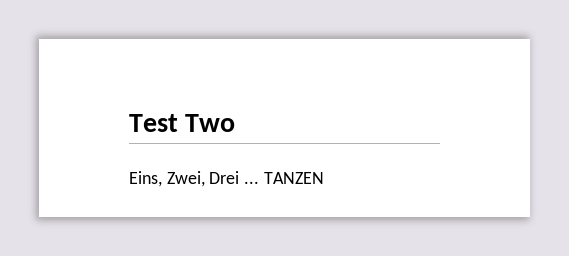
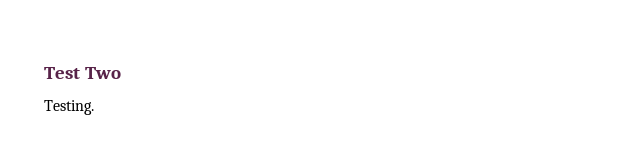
[129,171,324,187] Eins, Zwei, Drei ... TANZEN -> [44,100,94,115] Testing.

